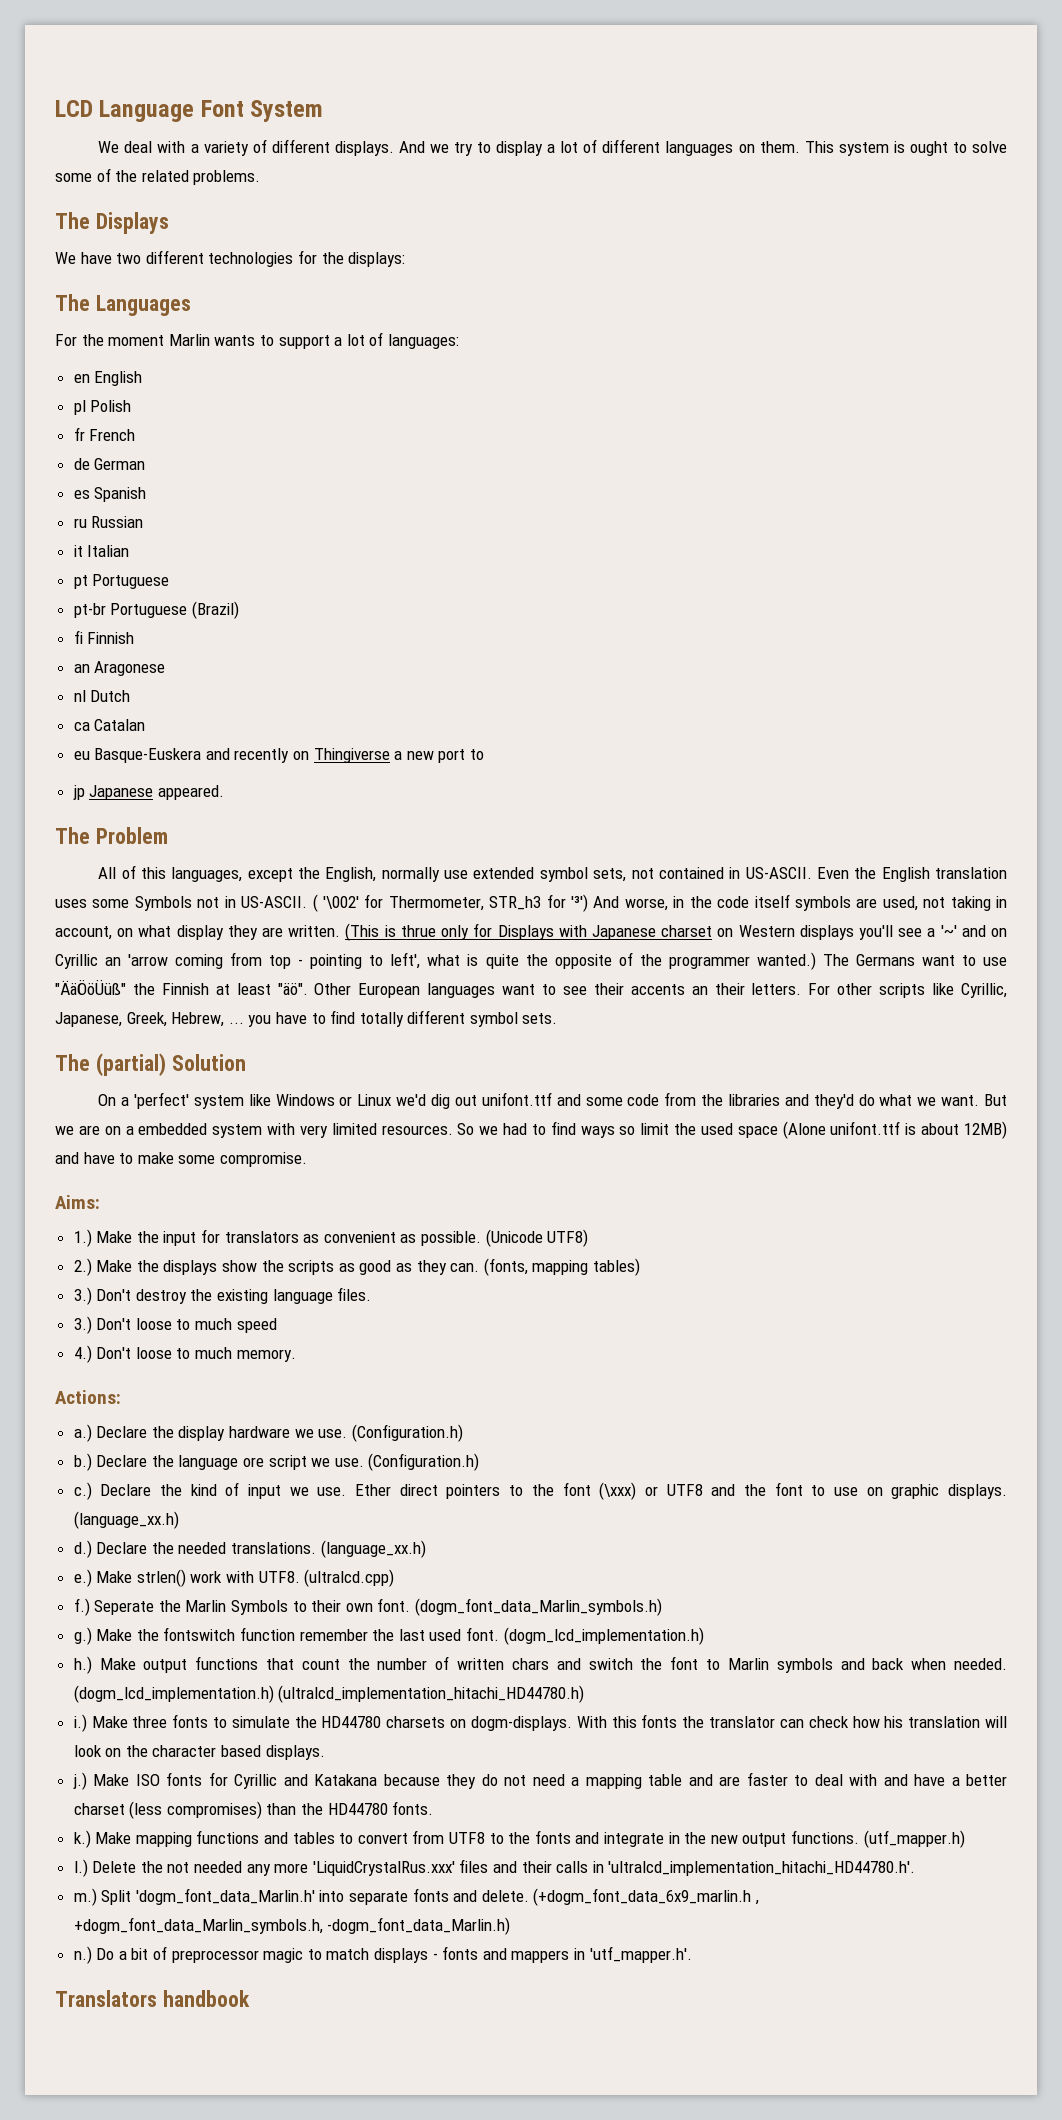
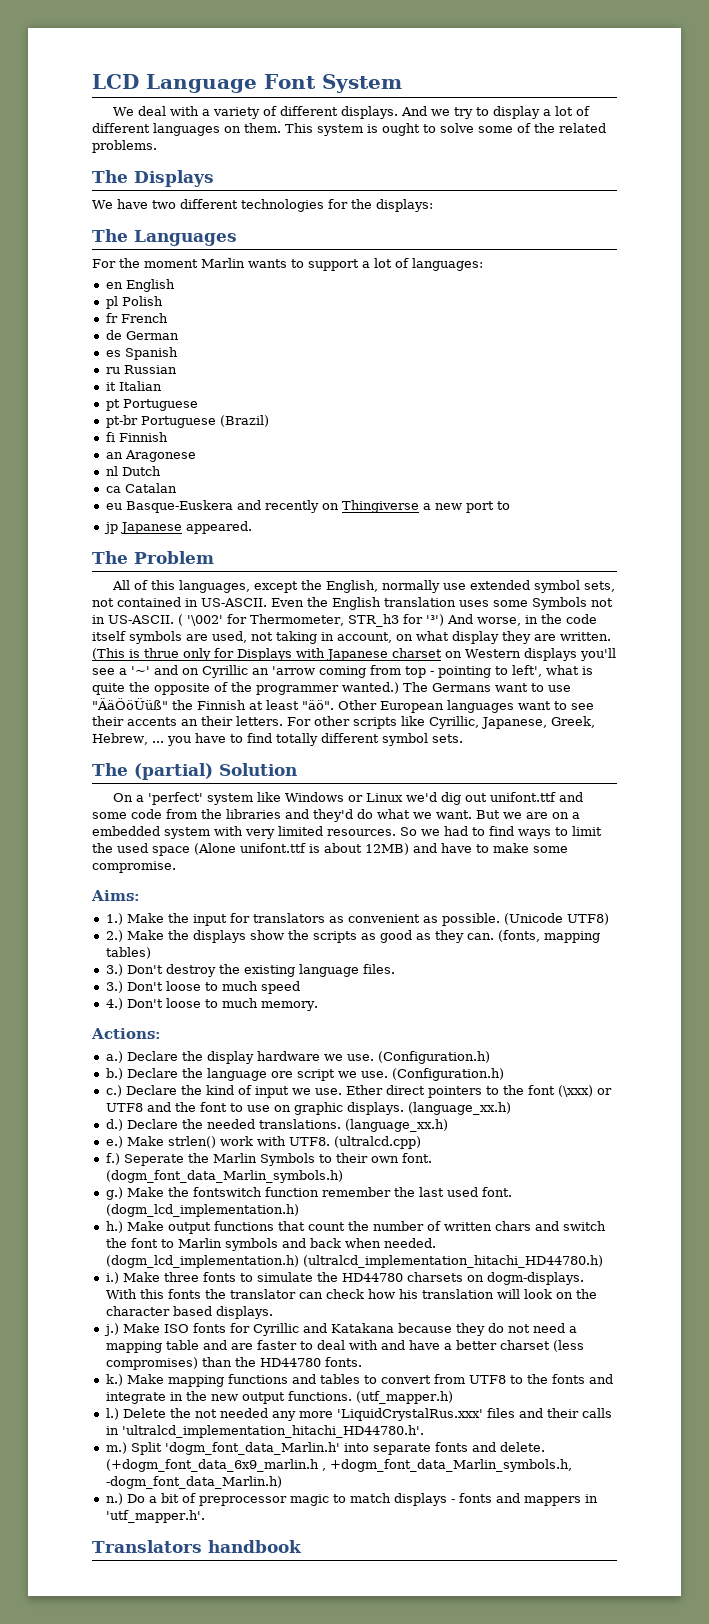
[619,1126,636,1135] so -> [555,827,568,836] to

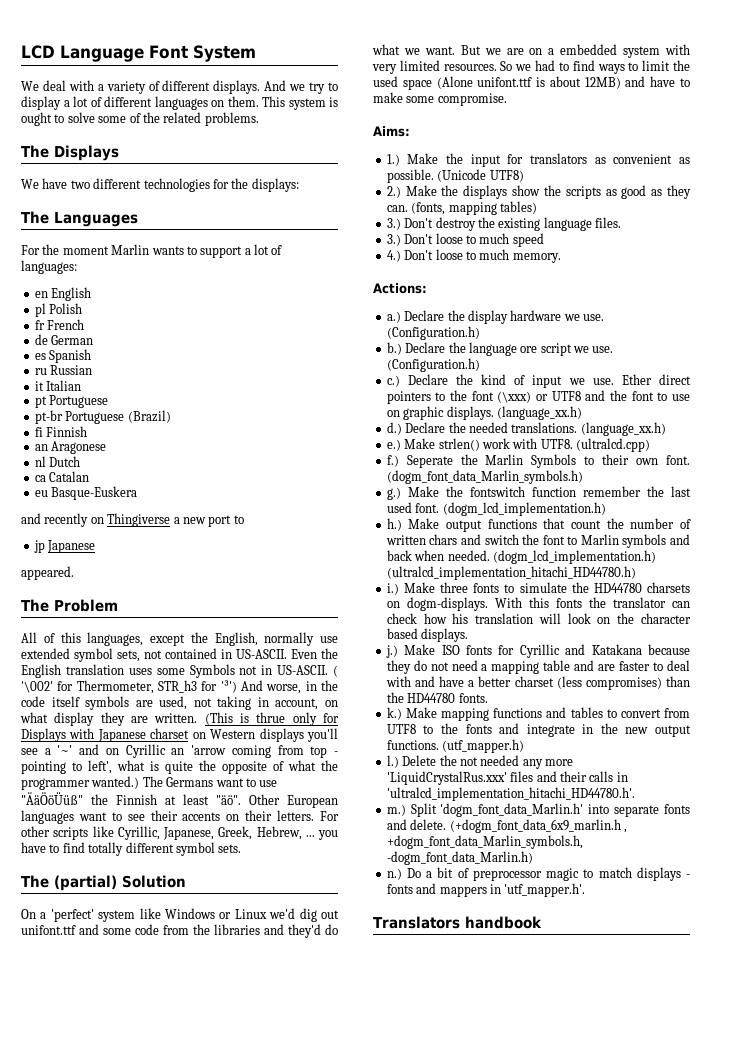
(233, 506) none -> (138, 493) //
(182, 528) none -> (96, 546) //
(228, 687) none -> [288,760,316,771] what
[181,719,198,726] an -> [226,814,240,821] on

